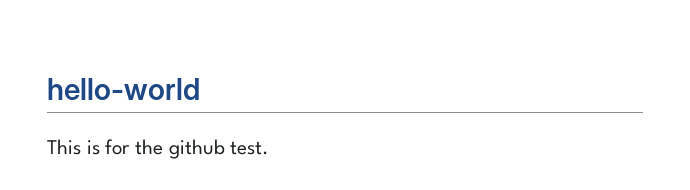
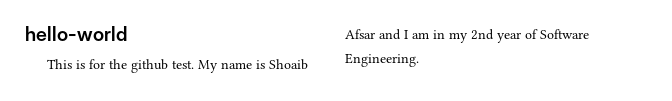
(270, 148) none -> [198,59,309,73] [345,29,589,43] [345,53,419,67] My name is Shoaib Afsar and I am in my 2nd year of Software Engineering.

